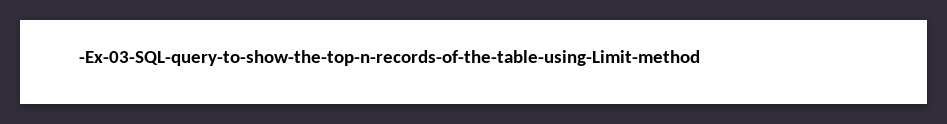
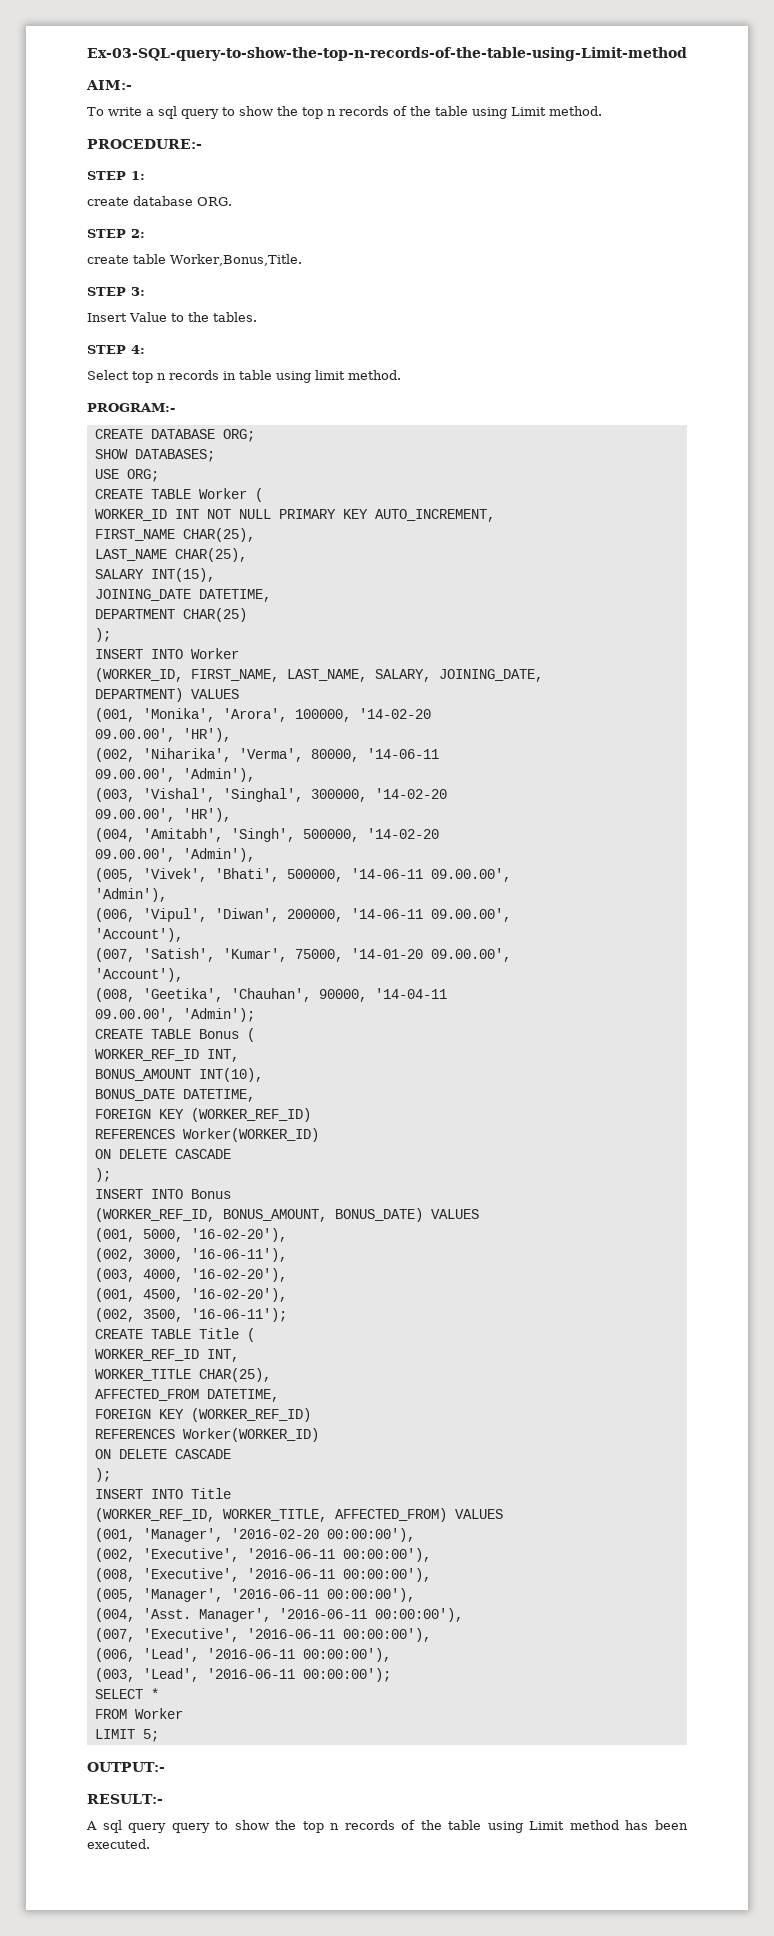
[79,50,700,66] -Ex-03-SQL-query-to-show-the-top-n-records-of-the-table-using-Limit-method -> [87,47,687,61] [86,80,132,90] [87,106,602,119] [87,139,202,149] [87,171,145,180] [87,196,232,206] [87,229,145,238] [87,254,302,266] [87,287,145,296] [87,312,257,322] [87,345,145,354] [87,370,401,383] [87,403,175,412] [94,429,255,442] [94,449,215,462] [94,469,159,482] [94,488,263,502] [94,509,495,522] [94,528,255,542] [94,548,247,562] [94,568,215,582] [94,589,271,602] [94,608,247,622] [94,628,111,642] [94,648,239,659] [94,668,543,682] [94,688,239,702] [94,708,431,722] [94,728,231,742] [94,748,439,762] [94,768,255,782] [94,788,447,802] [94,808,231,822] [94,828,439,842] [94,848,255,862] [94,868,511,882] [94,888,167,902] [94,908,511,922] [94,928,183,942] [94,948,511,962] [94,968,183,982] [94,988,447,1002] [94,1008,255,1022] [94,1028,255,1042] [94,1049,239,1062] [94,1068,263,1082] [94,1089,255,1102] [94,1108,311,1122] [94,1128,319,1142] [94,1149,231,1159] [94,1168,111,1182] [94,1189,231,1199] [94,1208,479,1222] [94,1228,287,1242] [94,1248,287,1262] [94,1268,287,1282] [94,1288,287,1302] [94,1308,287,1322] [94,1328,255,1342] [94,1349,239,1362] [94,1368,271,1382] [94,1389,279,1402] [94,1408,311,1422] [94,1428,319,1442] [94,1449,231,1459] [94,1468,111,1482] [94,1488,231,1499] [94,1508,503,1522] [94,1528,415,1542] [94,1548,431,1562] [94,1568,431,1582] [94,1588,415,1602] [94,1608,463,1622] [94,1628,431,1642] [94,1648,391,1662] [94,1668,391,1682] [94,1688,159,1699] [94,1708,183,1719] [94,1729,159,1742] [87,1762,165,1772] [87,1794,163,1804] [86,1820,688,1833] [87,1839,150,1849] Ex-03-SQL-query-to-show-the-top-n-records-of-the-table-using-Limit-method // AIM:- // To write a sql query to show the top n records of the table using Limit method. // PROCEDURE:- // STEP 1: // create database ORG. // STEP 2: // create table Worker,Bonus,Title. // STEP 3: // Insert Value to the tables. // STEP 4: // Select top n records in table using limit method. // PROGRAM:- // CREATE DATABASE ORG; // SHOW DATABASES; // USE ORG; // CREATE TABLE Worker ( // WORKER_ID INT NOT NULL PRIMARY KEY AUTO_INCREMENT, // FIRST_NAME CHAR(25), // LAST_NAME CHAR(25), // SALARY INT(15), // JOINING_DATE DATETIME, // DEPARTMENT CHAR(25) // ); // INSERT INTO Worker // (WORKER_ID, FIRST_NAME, LAST_NAME, SALARY, JOINING_DATE, // DEPARTMENT) VALUES // (001, 'Monika', 'Arora', 100000, '14-02-20 // 09.00.00', 'HR'), // (002, 'Niharika', 'Verma', 80000, '14-06-11 // 09.00.00', 'Admin'), // (003, 'Vishal', 'Singhal', 300000, '14-02-20 // 09.00.00', 'HR'), // (004, 'Amitabh', 'Singh', 500000, '14-02-20 // 09.00.00', 'Admin'), // (005, 'Vivek', 'Bhati', 500000, '14-06-11 09.00.00', // 'Admin'), // (006, 'Vipul', 'Diwan', 200000, '14-06-11 09.00.00', // 'Account'), // (007, 'Satish', 'Kumar', 75000, '14-01-20 09.00.00', // 'Account'), // (008, 'Geetika', 'Chauhan', 90000, '14-04-11 // 09.00.00', 'Admin'); // CREATE TABLE Bonus ( // WORKER_REF_ID INT, // BONUS_AMOUNT INT(10), // BONUS_DATE DATETIME, // FOREIGN KEY (WORKER_REF_ID) // REFERENCES Worker(WORKER_ID) // ON DELETE CASCADE // ); // INSERT INTO Bonus // (WORKER_REF_ID, BONUS_AMOUNT, BONUS_DATE) VALUES // (001, 5000, '16-02-20'), // (002, 3000, '16-06-11'), // (003, 4000, '16-02-20'), // (001, 4500, '16-02-20'), // (002, 3500, '16-06-11'); // CREATE TABLE Title ( // WORKER_REF_ID INT, // WORKER_TITLE CHAR(25), // AFFECTED_FROM DATETIME, // FOREIGN KEY (WORKER_REF_ID) // REFERENCES Worker(WORKER_ID) // ON DELETE CASCADE // ); // INSERT INTO Title // (WORKER_REF_ID, WORKER_TITLE, AFFECTED_FROM) VALUES // (001, 'Manager', '2016-02-20 00:00:00'), // (002, 'Executive', '2016-06-11 00:00:00'), // (008, 'Executive', '2016-06-11 00:00:00'), // (005, 'Manager', '2016-06-11 00:00:00'), // (004, 'Asst. Manager', '2016-06-11 00:00:00'), // (007, 'Executive', '2016-06-11 00:00:00'), // (006, 'Lead', '2016-06-11 00:00:00'), // (003, 'Lead', '2016-06-11 00:00:00'); // SELECT * // FROM Worker // LIMIT 5; // OUTPUT:- // RESULT:- // A sql query query to show the top n records of the table using Limit method has been executed.

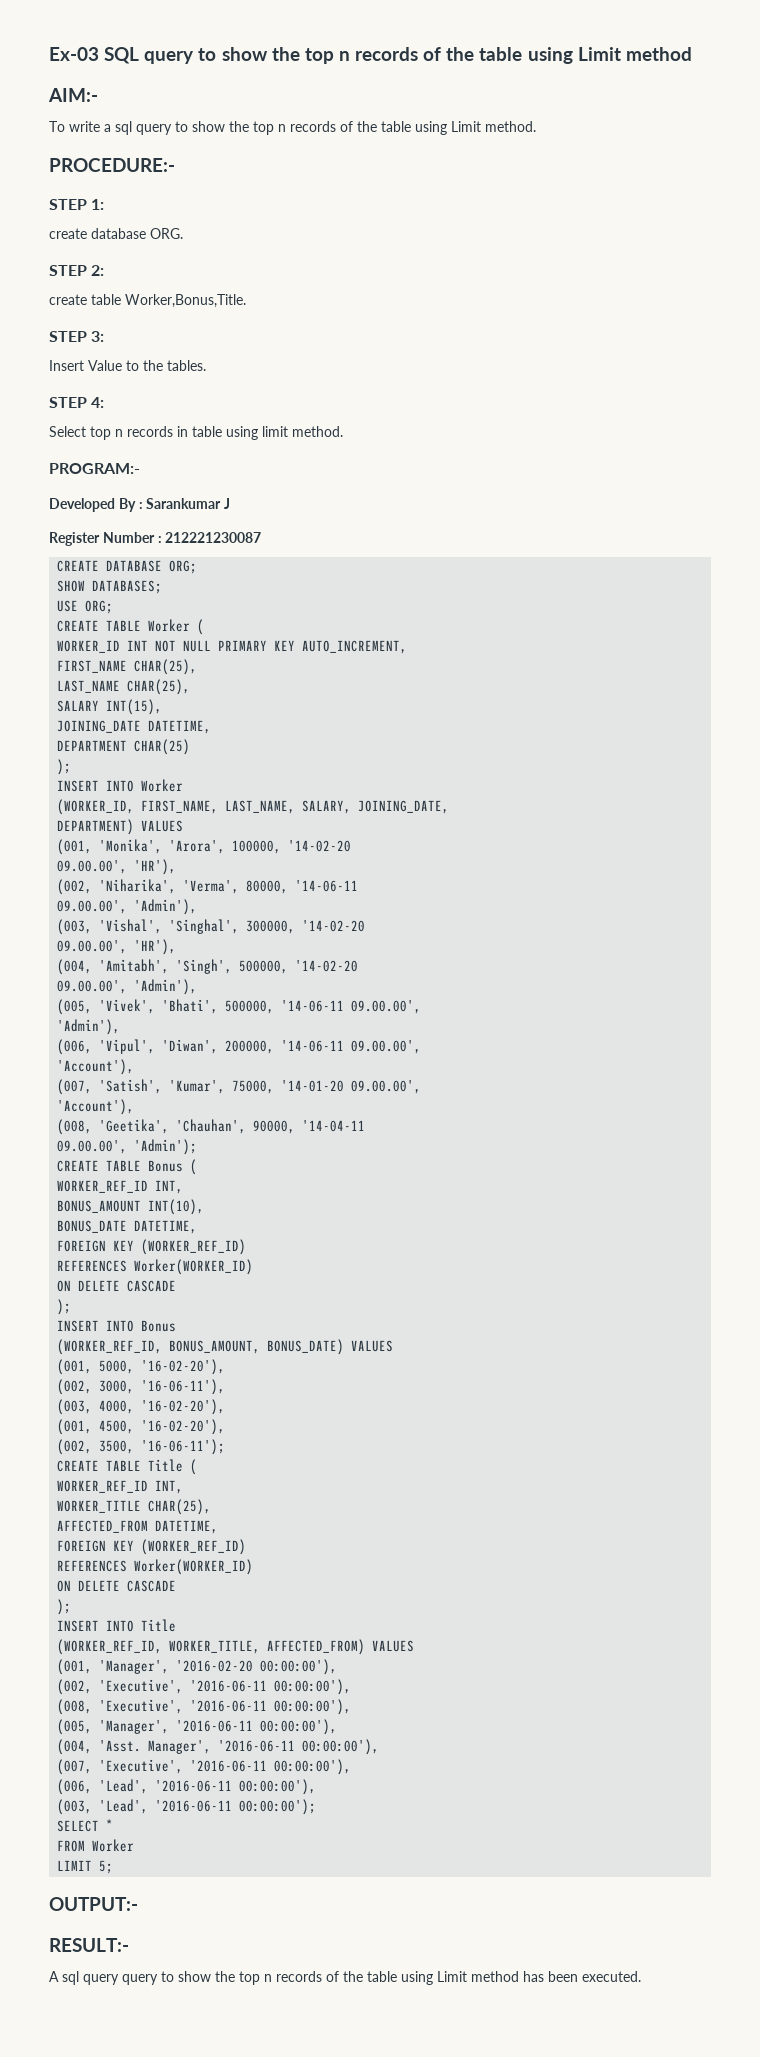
[87,47,687,61] Ex-03-SQL-query-to-show-the-top-n-records-of-the-table-using-Limit-method -> [49,47,692,64] Ex-03 SQL query to show the top n records of the table using Limit method
(175, 407) none -> [49,498,231,512] [49,532,262,546] // Developed By : Sarankumar J // Register Number : 212221230087

